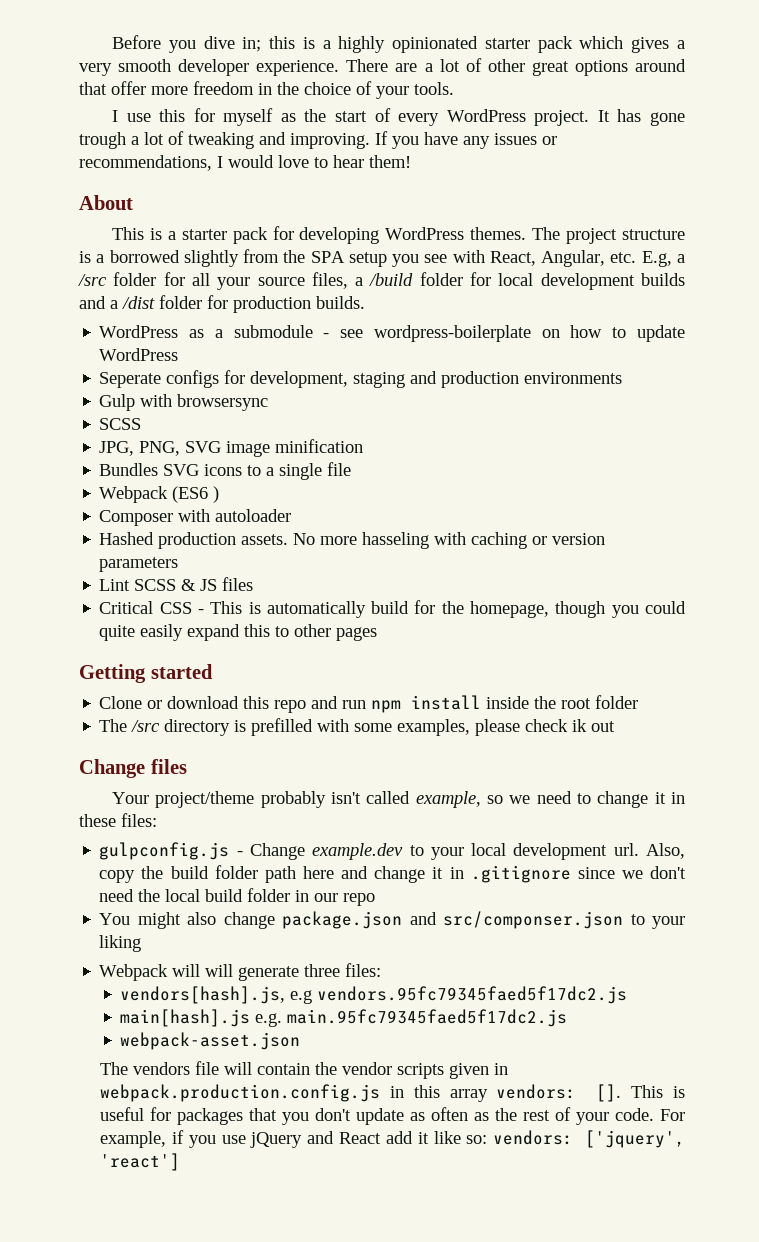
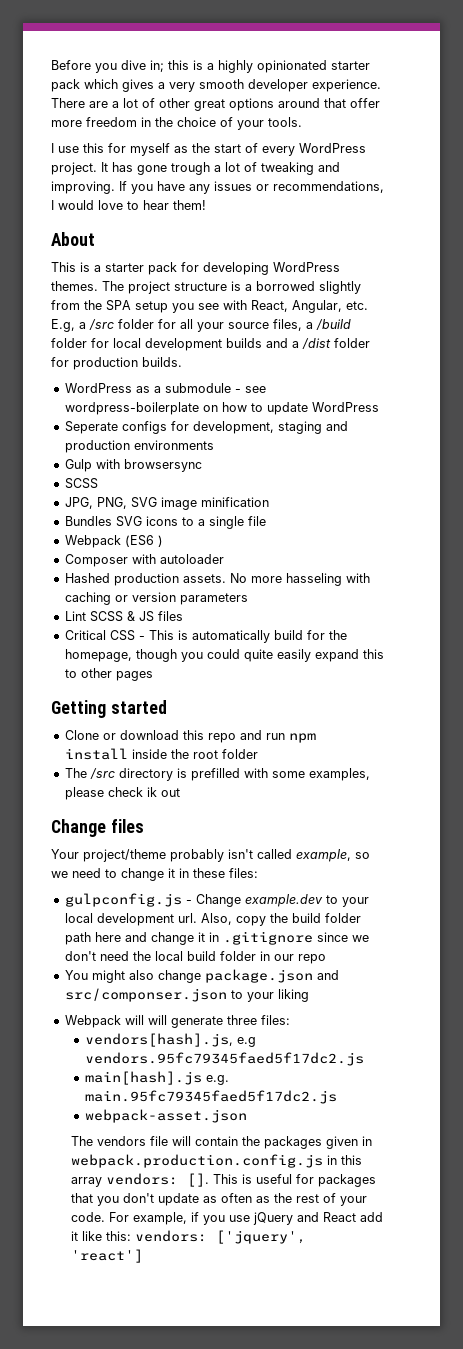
[341,1062,444,1079] vendor scripts -> [264,1136,323,1149] packages
[466,1135,488,1144] so: -> [106,1231,132,1241] this:

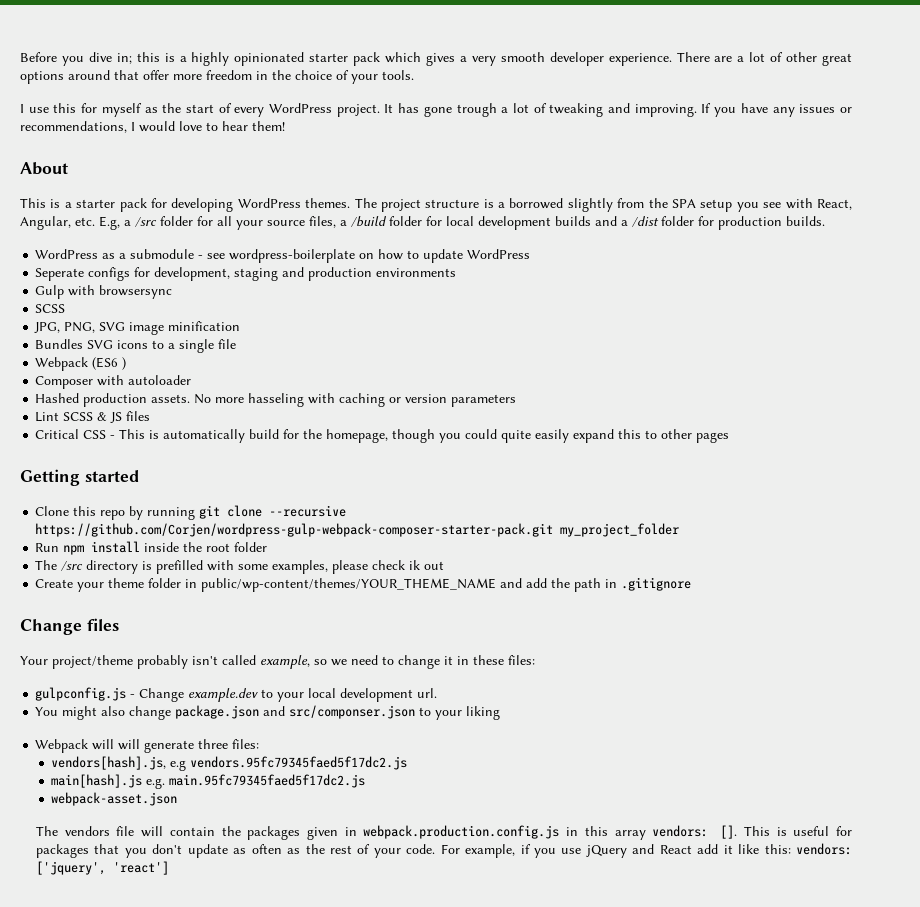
[102,730,285,743] or download this repo and run -> [73,505,347,520] [35,523,680,537] [35,543,60,552] this repo by running git clone --recursive https://github.com/Corjen/wordpress-gulp-webpack-composer-starter-pack.git my_project_folder // Run
(180, 792) none -> [35,577,692,592] // Create your theme folder in public/wp-content/themes/YOUR_THEME_NAME and add the path in .gitignore
[200,913,361,926] [64,931,369,945] [64,951,326,964] Also, copy the build folder path here and change it in .gitignore since we don't need the local build folder in our repo -> (438, 693) none

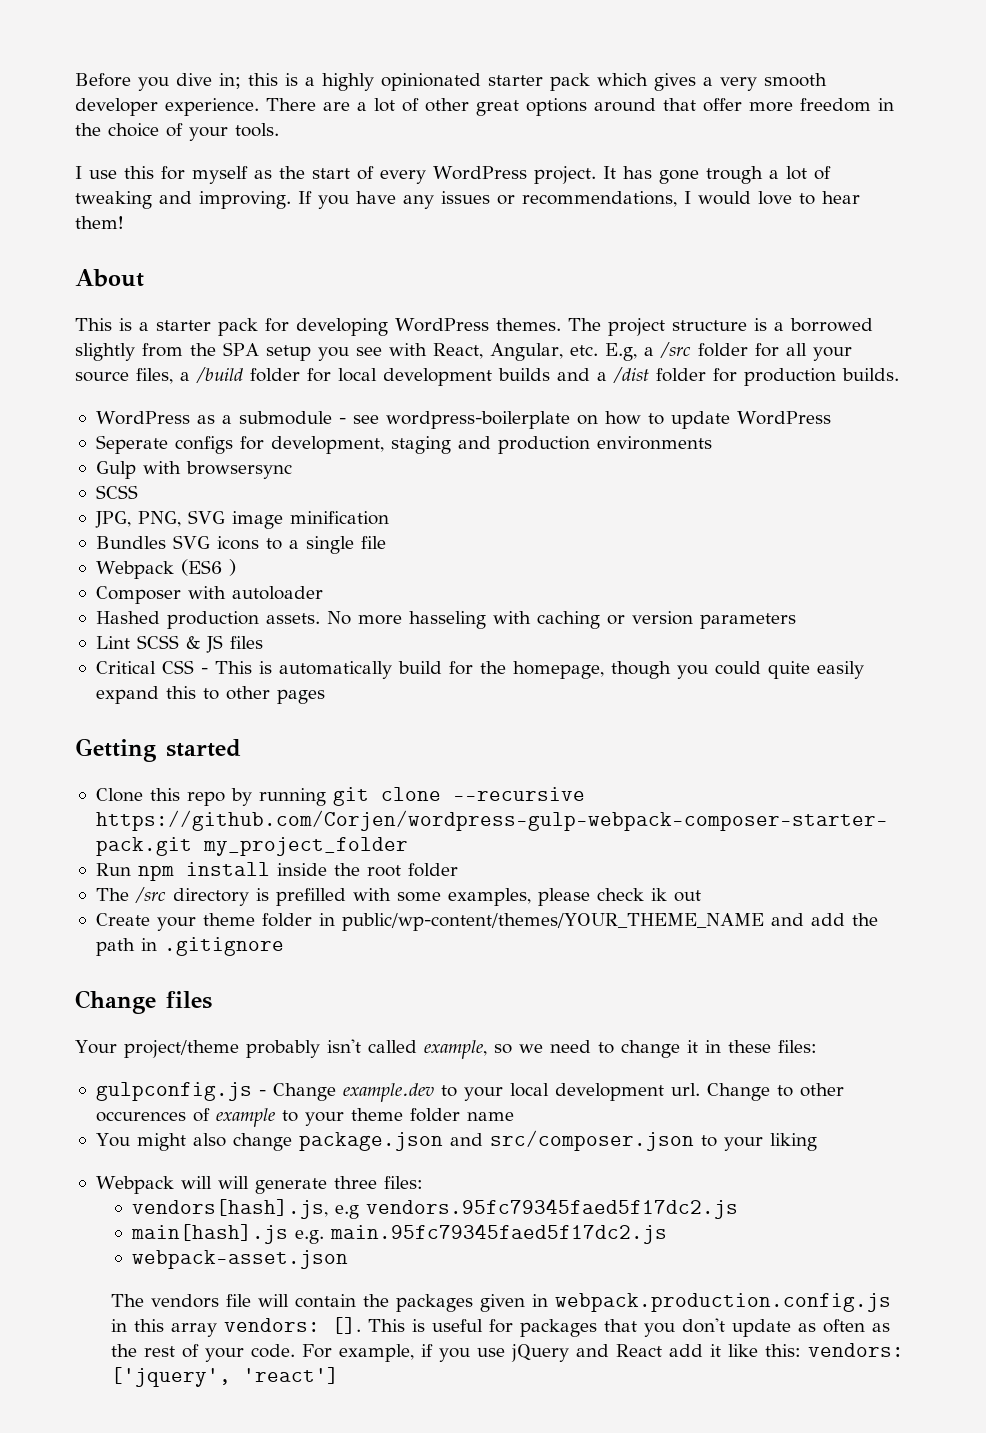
(438, 693) none -> [706,1083,844,1101] [95,1108,514,1127] Change to other occurences of example to your theme folder name
[289,705,416,719] src/componser.json -> [489,1130,694,1151] src/composer.json

